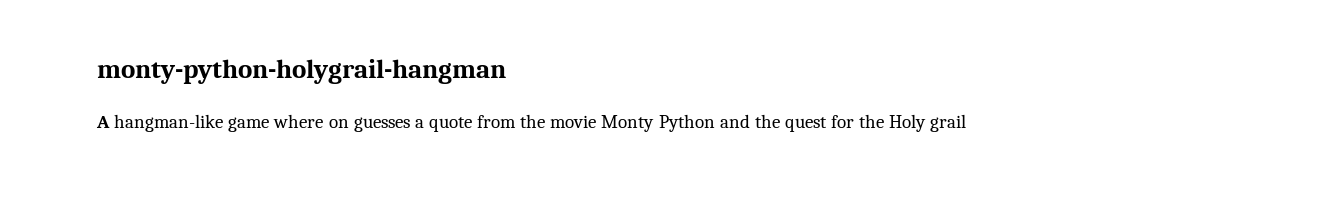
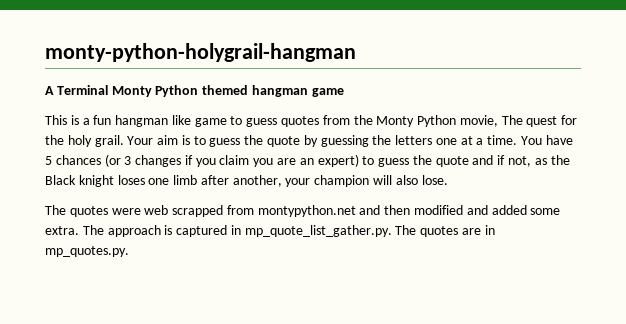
[114,114,472,132] hangman-like game where on guesses a quote -> [56,85,344,97] [45,115,320,127] Terminal Monty Python themed hangman game // This is a fun hangman like game to guess quotes
[550,114,780,132] movie Monty Python and the -> [376,115,523,127] Monty Python movie, The
[889,114,967,132] Holy grail -> [67,135,573,147] [45,154,570,167] [45,175,448,187] [45,205,561,217] [45,225,495,237] [45,246,129,257] holy grail. Your aim is to guess the quote by guessing the letters one at a time. You have 5 chances (or 3 changes if you claim you are an expert) to guess the quote and if not, as the Black knight loses one limb after another, your champion will also lose. // The quotes were web scrapped from montypython.net and then modified and added some extra. The approach is captured in mp_quote_list_gather.py. The quotes are in mp_quotes.py.

